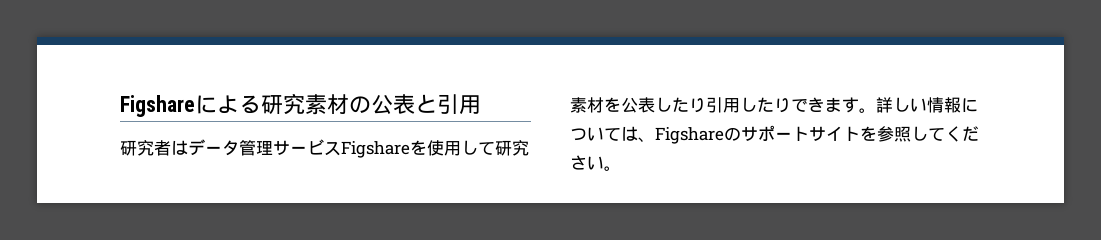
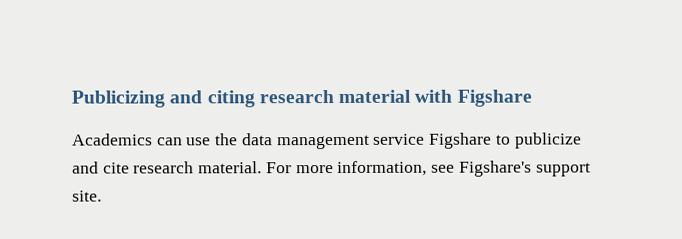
[120,93,481,117] [120,139,529,158] [570,97,978,113] [570,125,979,144] [570,155,621,171] Figshareによる研究素材の公表と引用 // 研究者はデータ管理サービスFigshareを使用して研究素材を公表したり引用したりできます。詳しい情報については、Figshareのサポートサイトを参照してください。 -> [71,89,532,108] [72,132,582,150] [72,160,591,177] [72,190,102,202] Publicizing and citing research material with Figshare // Academics can use the data management service Figshare to publicize and cite research material. For more information, see Figshare's support site.

